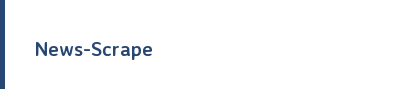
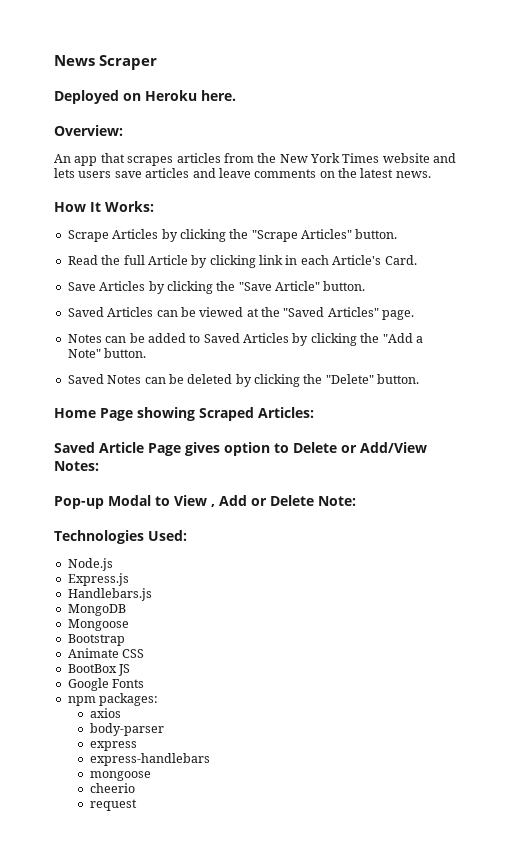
[34,42,153,60] News-Scrape -> [54,55,157,70] [54,90,236,104] [54,125,123,136] [54,153,457,166] [54,168,431,178] [54,201,154,212] [67,229,398,242] [67,255,417,268] [67,281,366,294] [67,307,415,320] [67,333,423,346] [67,348,147,358] [67,374,420,387] [54,407,314,421] [54,442,427,456] [54,461,99,471] [54,495,356,509] [54,530,187,544] [67,558,113,571] [67,573,129,586] [67,588,152,601] [67,604,126,616] [67,619,129,631] [67,634,125,646] [67,648,145,658] [67,664,131,676] [67,678,145,691] [67,693,159,706] [89,708,121,718] [89,723,164,736] [89,741,137,751] [89,753,210,766] [89,771,151,781] [89,783,135,793] [89,799,137,811] News Scraper // Deployed on Heroku here. // Overview: // An app that scrapes articles from the New York Times website and lets users save articles and leave comments on the latest news. // How It Works: // Scrape Articles by clicking the "Scrape Articles" button. // Read the full Article by clicking link in each Article's Card. // Save Articles by clicking the "Save Article" button. // Saved Articles can be viewed at the "Saved Articles" page. // Notes can be added to Saved Articles by clicking the "Add a Note" button. // Saved Notes can be deleted by clicking the "Delete" button. // Home Page showing Scraped Articles: // Saved Article Page gives option to Delete or Add/View Notes: // Pop-up Modal to View , Add or Delete Note: // Technologies Used: // Node.js // Express.js // Handlebars.js // MongoDB // Mongoose // Bootstrap // Animate CSS // BootBox JS // Google Fonts // npm packages: // axios // body-parser // express // express-handlebars // mongoose // cheerio // request

